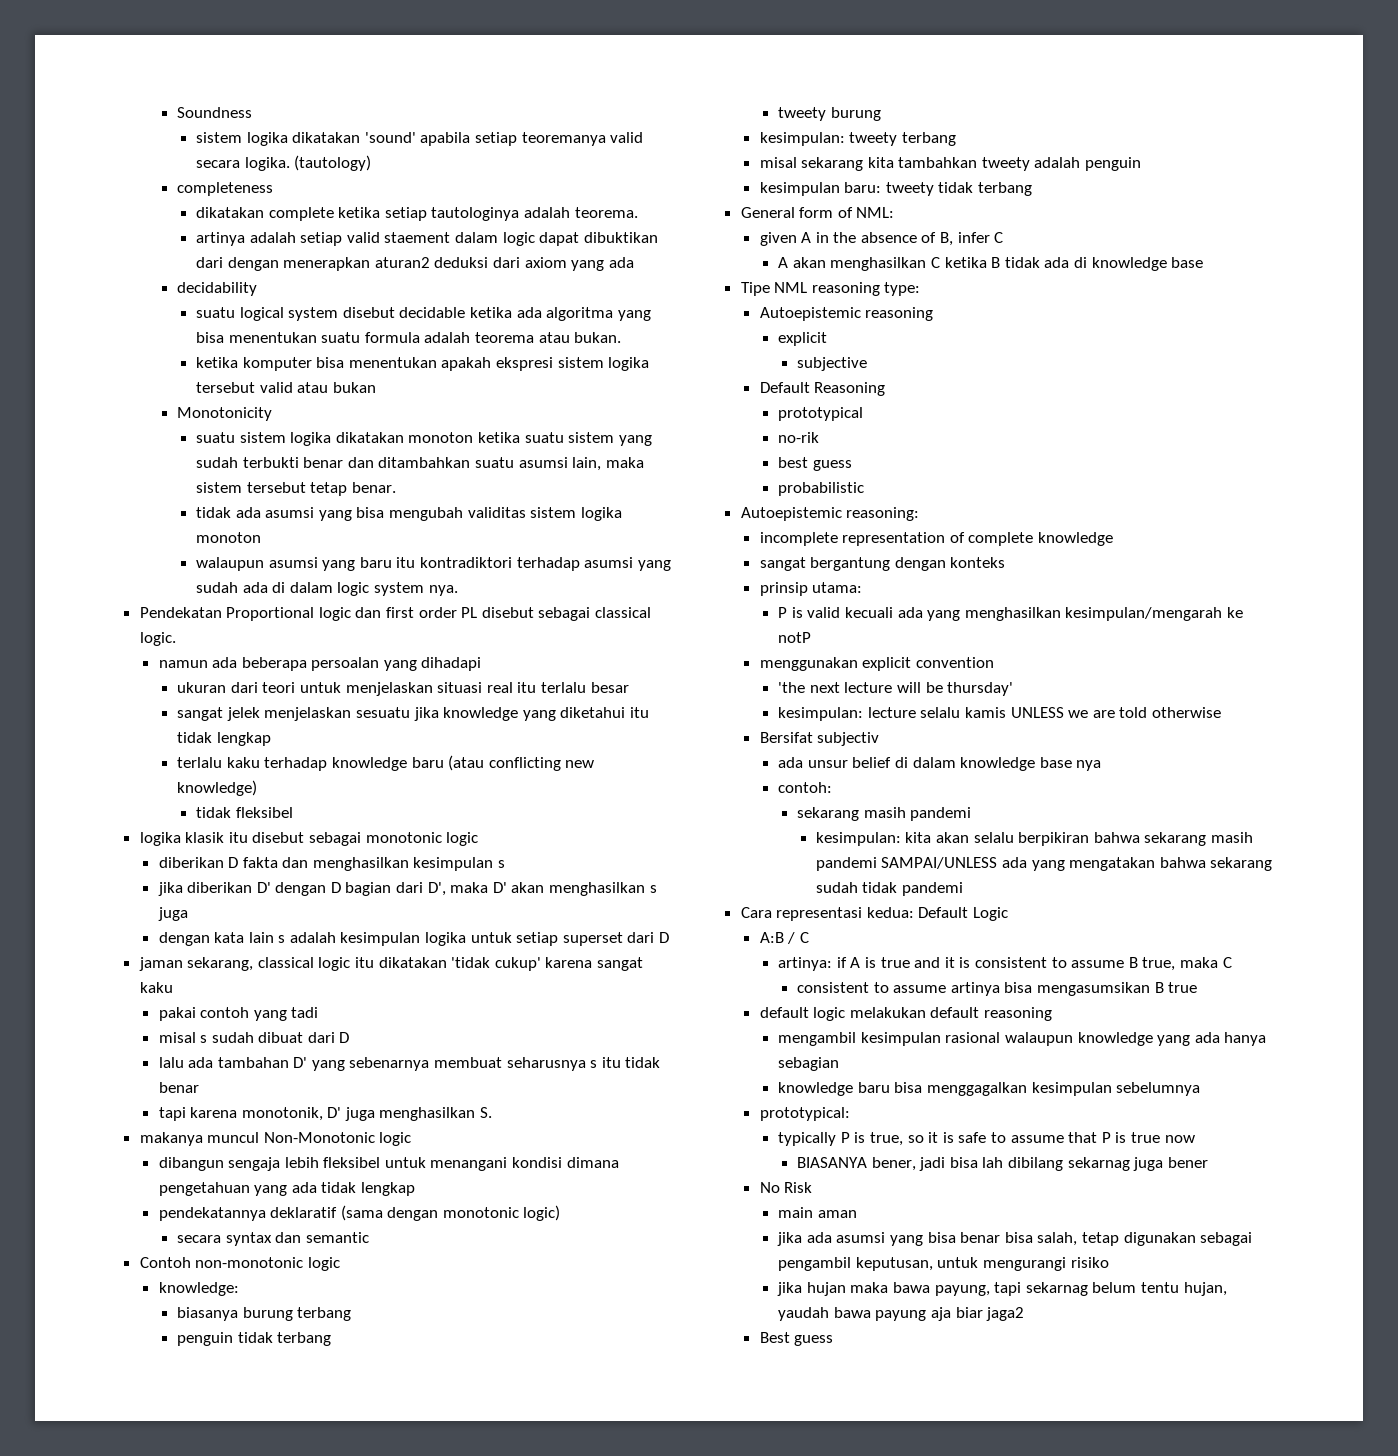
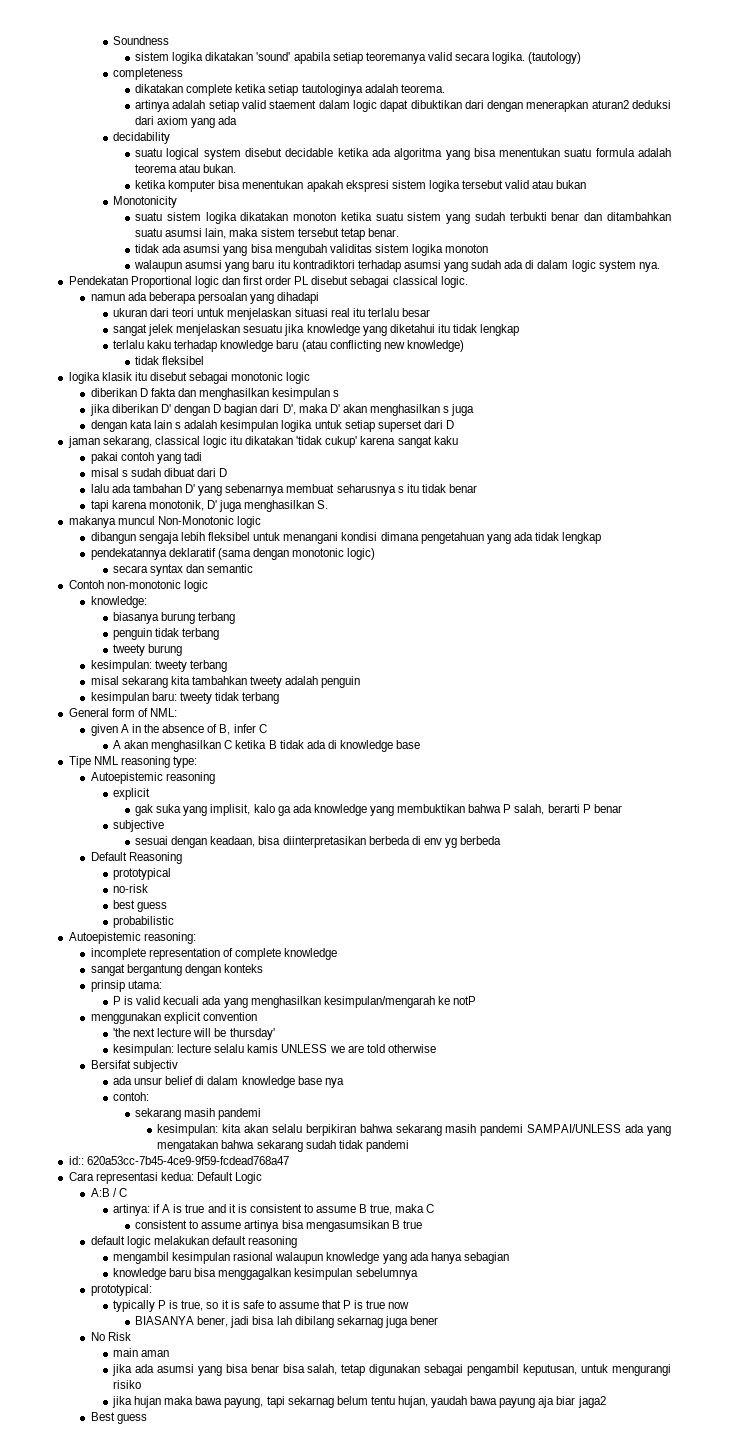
[797,357,868,371] subjective -> [135,804,622,816] [112,820,164,832] [135,836,502,848] gak suka yang implisit, kalo ga ada knowledge yang membuktikan bahwa P salah, berarti P benar // subjective // sesuai dengan keadaan, bisa diinterpretasikan berbeda di env yg berbeda
[778,432,820,443] no-rik -> [112,884,148,893] no-risk
(964, 889) none -> [68,1156,289,1165] // id:: 620a53cc-7b45-4ce9-9f59-fcdead768a47

